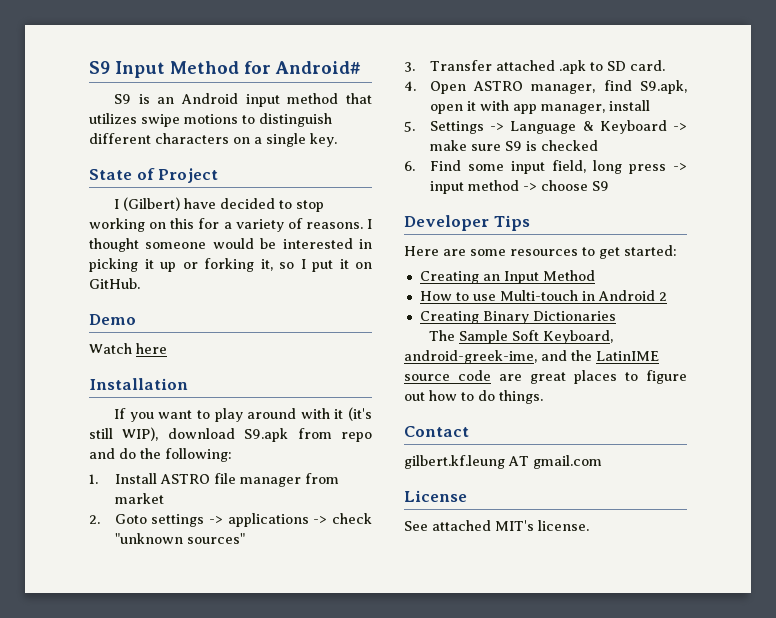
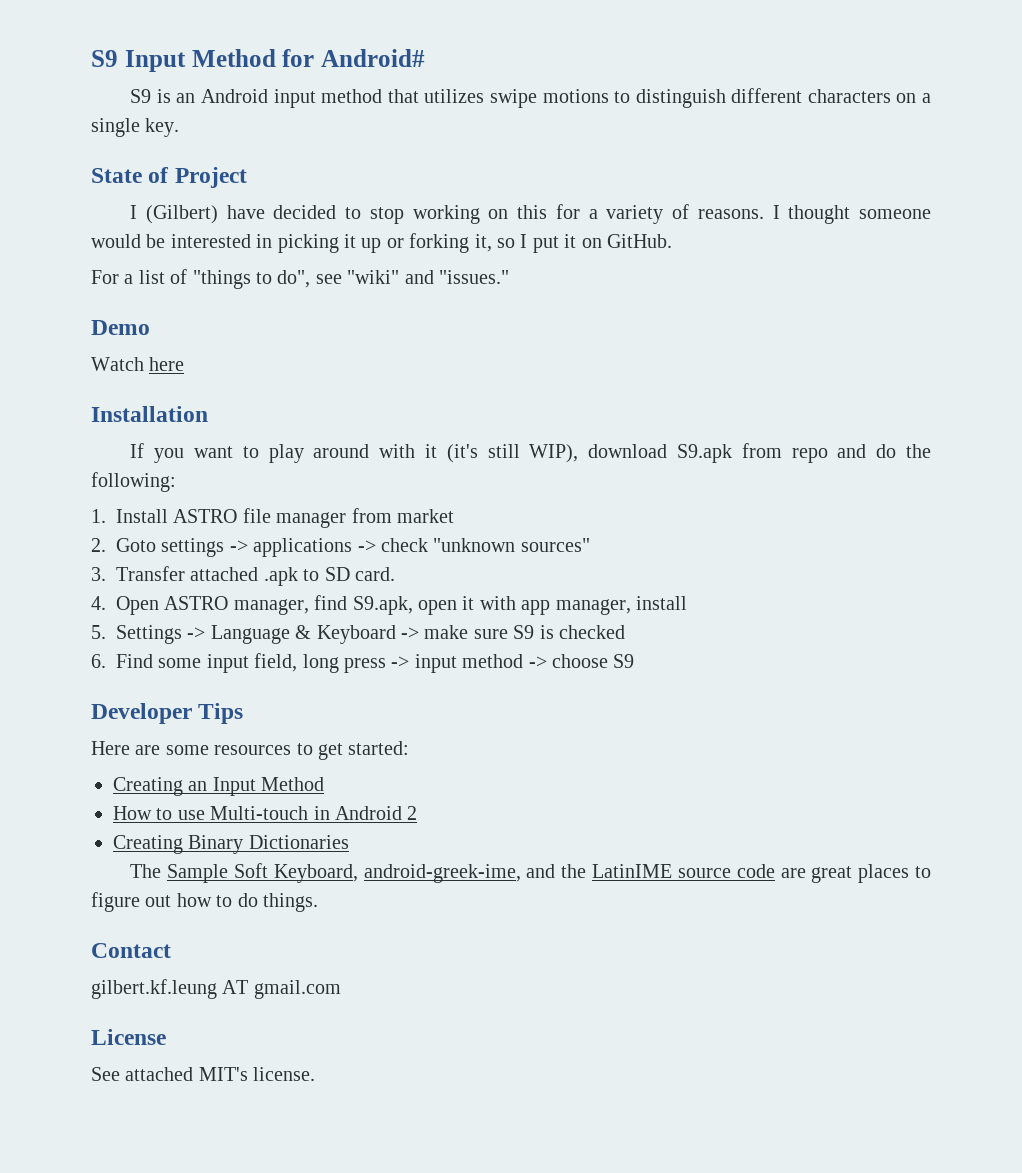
(140, 283) none -> [91,269,509,289] // For a list of "things to do", see "wiki" and "issues."

